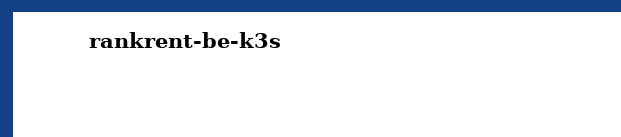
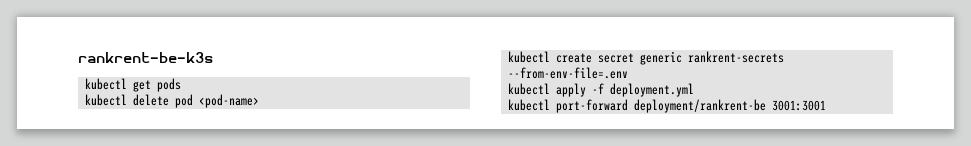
(281, 40) none -> [85,78,182,92] [85,94,260,108] [508,51,785,65] [508,67,629,79] [508,83,695,97] [508,99,827,113] // kubectl get pods // kubectl delete pod <pod-name> // kubectl create secret generic rankrent-secrets --from-env-file=.env // kubectl apply -f deployment.yml // kubectl port-forward deployment/rankrent-be 3001:3001

